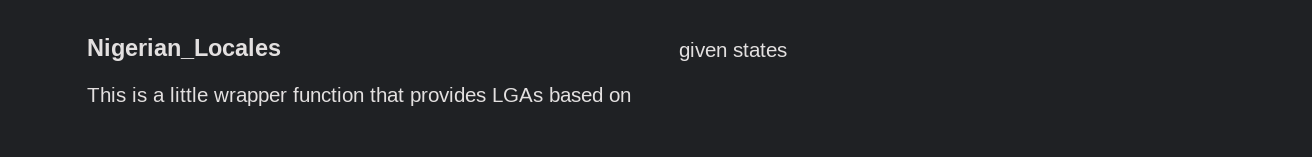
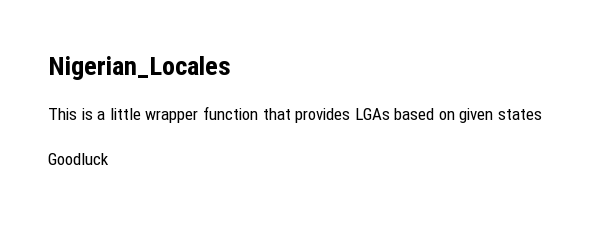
(787, 50) none -> [48,153,109,165] // Goodluck

